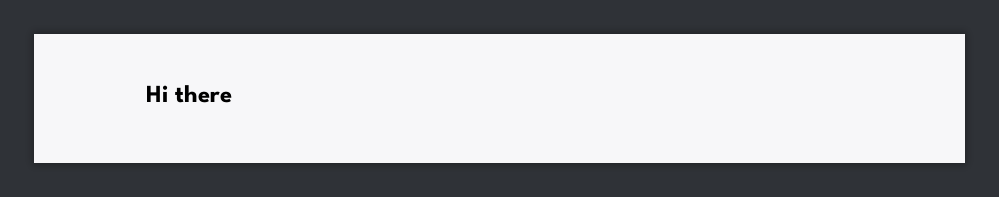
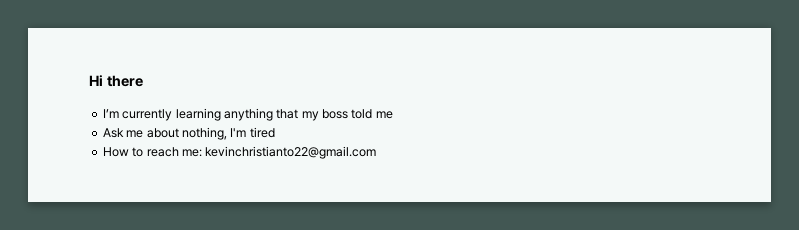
(232, 94) none -> [102,108,393,121] [102,127,275,140] [102,146,377,159] // I’m currently learning anything that my boss told me // Ask me about nothing, I'm tired // How to reach me: kevinchristianto22@gmail.com

